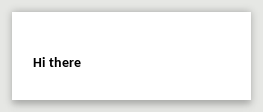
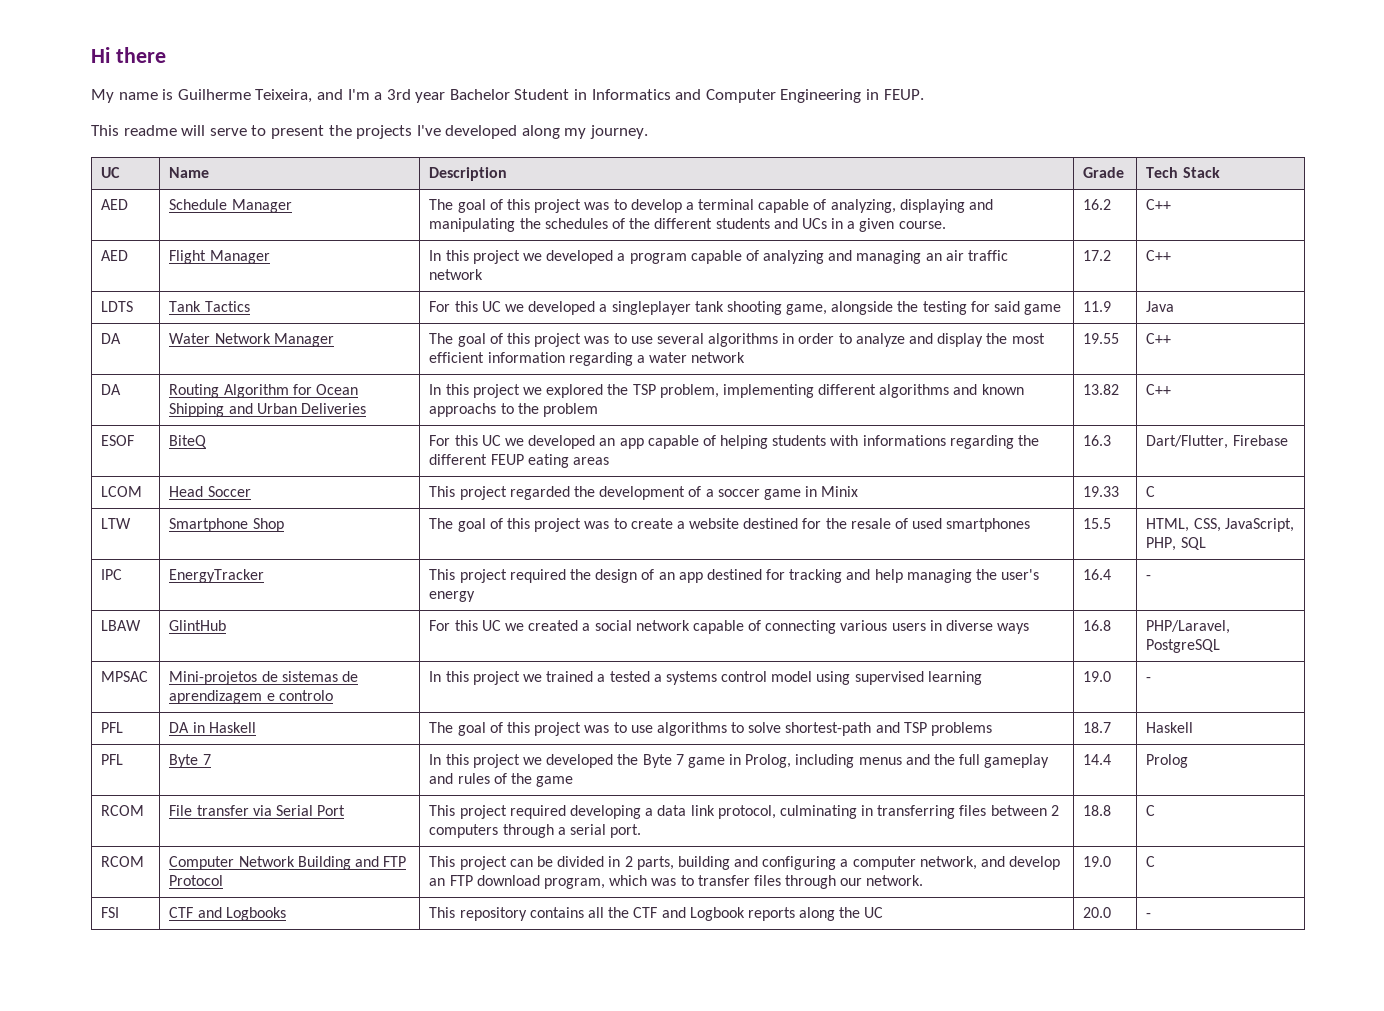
(81, 62) none -> [91,89,924,103] [91,125,649,139] [101,167,121,178] [169,167,210,178] [429,167,508,181] [1083,167,1125,178] [1146,167,1220,178] [101,199,129,210] [169,199,292,213] [429,199,993,213] [429,218,946,232] [1083,199,1112,210] [1146,199,1172,210] [101,250,129,261] [169,250,270,264] [429,250,1008,264] [429,269,484,280] [1083,250,1112,261] [1146,250,1172,261] [101,301,134,312] [169,301,250,312] [429,301,1062,315] [1083,301,1112,312] [1146,301,1175,312] [101,333,122,344] [169,333,334,347] [429,333,1045,347] [429,352,746,366] [1083,333,1120,344] [1146,333,1172,344] [101,384,122,395] [169,384,358,398] [169,403,366,417] [429,384,1024,398] [429,403,598,417] [1083,384,1120,395] [1146,384,1172,395] [101,435,135,446] [169,435,208,448] [429,435,1039,449] [429,454,609,468] [1083,435,1112,446] [1146,435,1288,449] [101,486,143,497] [169,486,251,497] [429,486,859,500] [1083,486,1120,497] [1146,486,1156,497] [101,518,132,529] [169,518,284,532] [429,518,1031,532] [1083,518,1112,529] [1146,518,1294,532] [1146,537,1206,551] [101,569,123,580] [169,569,265,583] [429,569,1040,583] [429,591,476,602] [1083,569,1112,580] [1146,575,1152,580] [101,620,142,631] [169,620,227,631] [429,620,1030,634] [1083,620,1112,631] [1146,620,1231,634] [1146,639,1221,653] [101,671,149,682] [169,671,358,685] [169,690,333,704] [429,671,982,685] [1083,671,1112,682] [1146,677,1152,682] [101,722,124,733] [169,722,256,733] [429,722,992,736] [1083,722,1112,733] [1146,722,1194,733] [101,754,124,765] [169,754,211,768] [429,754,1050,768] [429,773,574,787] [1083,754,1112,765] [1146,754,1189,768] [101,805,145,816] [169,805,346,816] [429,805,1059,819] [429,824,642,838] [1083,805,1112,816] [1146,805,1156,816] [101,856,145,867] [169,856,407,870] [169,875,224,886] [429,856,1061,870] [429,875,924,889] [1083,856,1112,867] [1146,856,1156,867] [101,907,120,918] [169,907,286,921] [429,907,884,921] [1083,907,1112,918] [1146,913,1152,918] // My name is Guilherme Teixeira, and I'm a 3rd year Bachelor Student in Informatics and Computer Engineering in FEUP. // This readme will serve to present the projects I've developed along my journey. // UC | Name | Description | Grade | Tech Stack // AED | Schedule Manager | The goal of this project was to develop a terminal capable of analyzing, displaying and manipulating the schedules of the different students and UCs in a given course. | 16.2 | C++ // AED | Flight Manager | In this project we developed a program capable of analyzing and managing an air traffic network | 17.2 | C++ // LDTS | Tank Tactics | For this UC we developed a singleplayer tank shooting game, alongside the testing for said game | 11.9 | Java // DA | Water Network Manager | The goal of this project was to use several algorithms in order to analyze and display the most efficient information regarding a water network | 19.55 | C++ // DA | Routing Algorithm for Ocean Shipping and Urban Deliveries | In this project we explored the TSP problem, implementing different algorithms and known approachs to the problem | 13.82 | C++ // ESOF | BiteQ | For this UC we developed an app capable of helping students with informations regarding the different FEUP eating areas | 16.3 | Dart/Flutter, Firebase // LCOM | Head Soccer | This project regarded the development of a soccer game in Minix | 19.33 | C // LTW | Smartphone Shop | The goal of this project was to create a website destined for the resale of used smartphones | 15.5 | HTML, CSS, JavaScript, PHP, SQL // IPC | EnergyTracker | This project required the design of an app destined for tracking and help managing the user's energy | 16.4 | - // LBAW | GlintHub | For this UC we created a social network capable of connecting various users in diverse ways | 16.8 | PHP/Laravel, PostgreSQL // MPSAC | Mini-projetos de sistemas de aprendizagem e controlo | In this project we trained a tested a systems control model using supervised learning | 19.0 | - // PFL | DA in Haskell | The goal of this project was to use algorithms to solve shortest-path and TSP problems | 18.7 | Haskell // PFL | Byte 7 | In this project we developed the Byte 7 game in Prolog, including menus and the full gameplay and rules of the game | 14.4 | Prolog // RCOM | File transfer via Serial Port | This project required developing a data link protocol, culminating in transferring files between 2 computers through a serial port. | 18.8 | C // RCOM | Computer Network Building and FTP Protocol | This project can be divided in 2 parts, building and configuring a computer network, and develop an FTP download program, which was to transfer files through our network. | 19.0 | C // FSI | CTF and Logbooks | This repository contains all the CTF and Logbook reports along the UC | 20.0 | -

